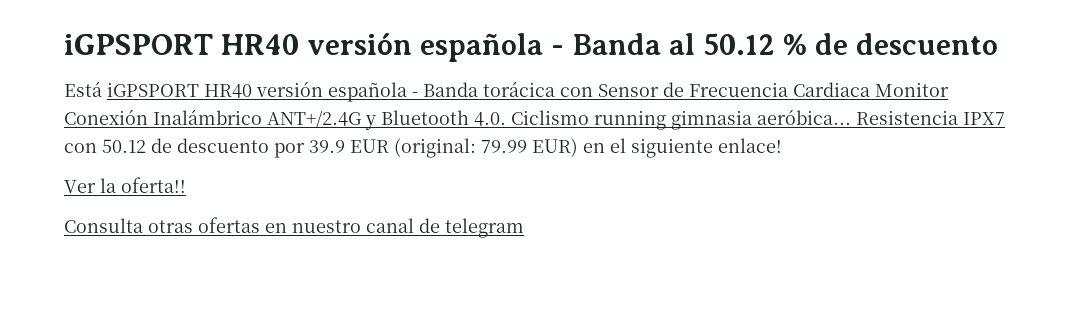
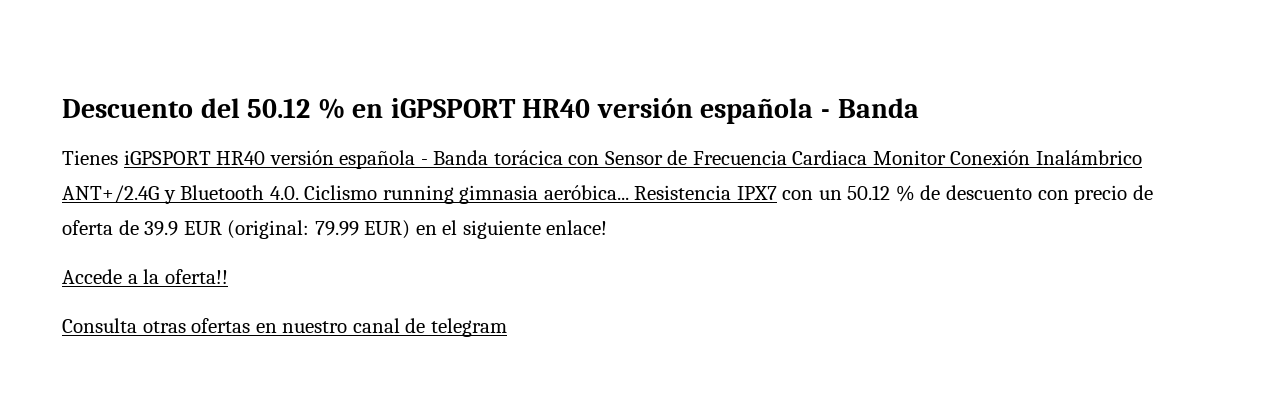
[64,33,999,62] [64,81,102,97] iGPSPORT HR40 versión española - Banda al 50.12 % de descuento // Está -> [62,98,919,124] [62,150,118,165] Descuento del 50.12 % en iGPSPORT HR40 versión española - Banda // Tienes
[102,138,305,158] 50.12 de descuento por -> [818,185,1153,204] [62,220,139,235] un 50.12 % de descuento con precio de oferta de
[64,180,96,193] Ver -> [62,269,138,284] Accede a

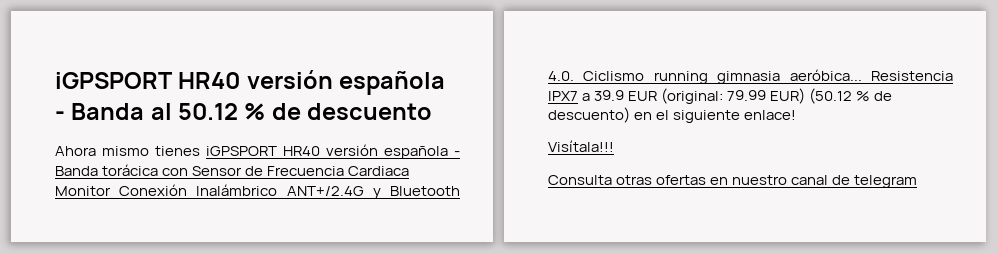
[62,98,919,124] [62,150,118,165] Descuento del 50.12 % en iGPSPORT HR40 versión española - Banda // Tienes -> [55,70,446,95] [55,103,433,120] [55,146,200,156] iGPSPORT HR40 versión española - Banda al 50.12 % de descuento // Ahora mismo tienes
[782,185,1153,204] [62,220,139,235] con un 50.12 % de descuento con precio de oferta de -> [582,93,591,101] a
(411, 229) none -> [809,88,893,104] [548,107,630,123] (50.12 % de descuento)
[62,269,228,284] Accede a la oferta!! -> [548,140,614,152] Visítala!!!

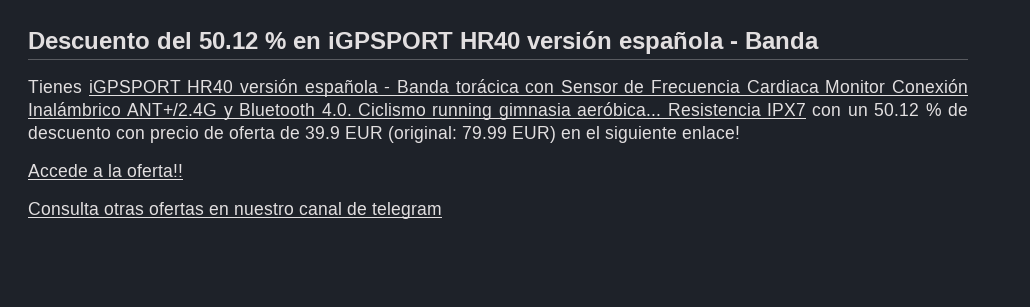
[55,70,446,95] [55,103,433,120] [55,146,200,156] iGPSPORT HR40 versión española - Banda al 50.12 % de descuento // Ahora mismo tienes -> [28,31,819,54] [28,80,82,93] Descuento del 50.12 % en iGPSPORT HR40 versión española - Banda // Tienes
[582,93,591,101] a -> [812,103,968,116] [28,126,300,143] con un 50.12 % de descuento con precio de oferta de
[809,88,893,104] [548,107,630,123] (50.12 % de descuento) -> (556, 134) none
[548,140,614,152] Visítala!!! -> [28,164,183,177] Accede a la oferta!!

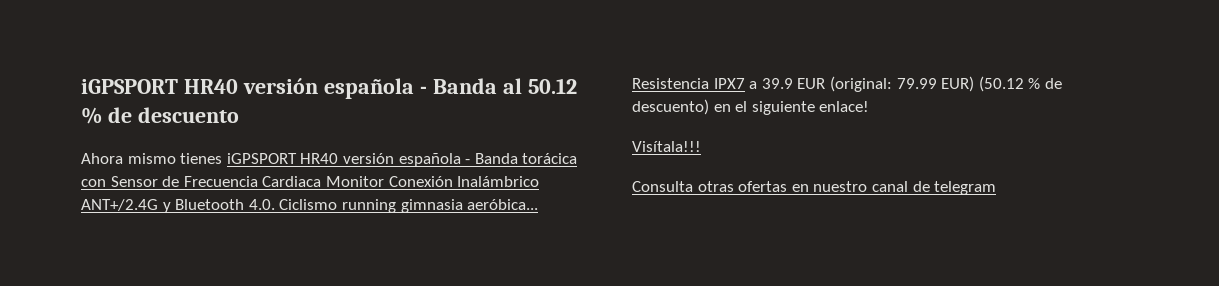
[28,31,819,54] [28,80,82,93] Descuento del 50.12 % en iGPSPORT HR40 versión española - Banda // Tienes -> [81,78,577,99] [81,107,239,124] [81,153,223,164] iGPSPORT HR40 versión española - Banda al 50.12 % de descuento // Ahora mismo tienes
[812,103,968,116] [28,126,300,143] con un 50.12 % de descuento con precio de oferta de -> [749,81,758,89] a
(556, 134) none -> [978,76,1062,92] [632,99,709,115] (50.12 % de descuento)
[28,164,183,177] Accede a la oferta!! -> [632,141,701,152] Visítala!!!

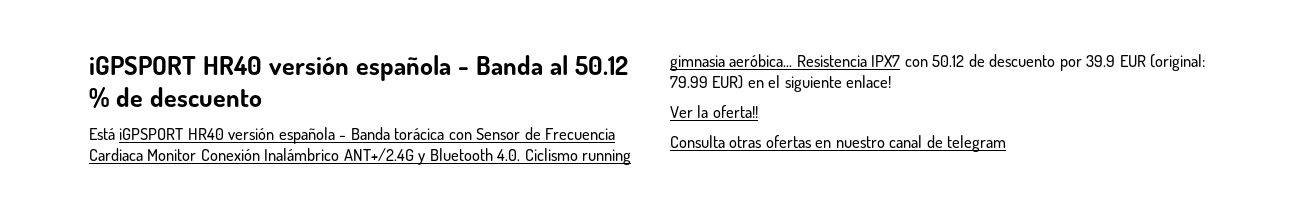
[81,153,223,164] Ahora mismo tienes -> [89,128,115,140] Está
[749,81,758,89] a -> [904,54,1082,71] con 50.12 de descuento por
[978,76,1062,92] [632,99,709,115] (50.12 % de descuento) -> (744, 82) none
[632,141,701,152] Visítala!!! -> [670,105,758,118] Ver la oferta!!

